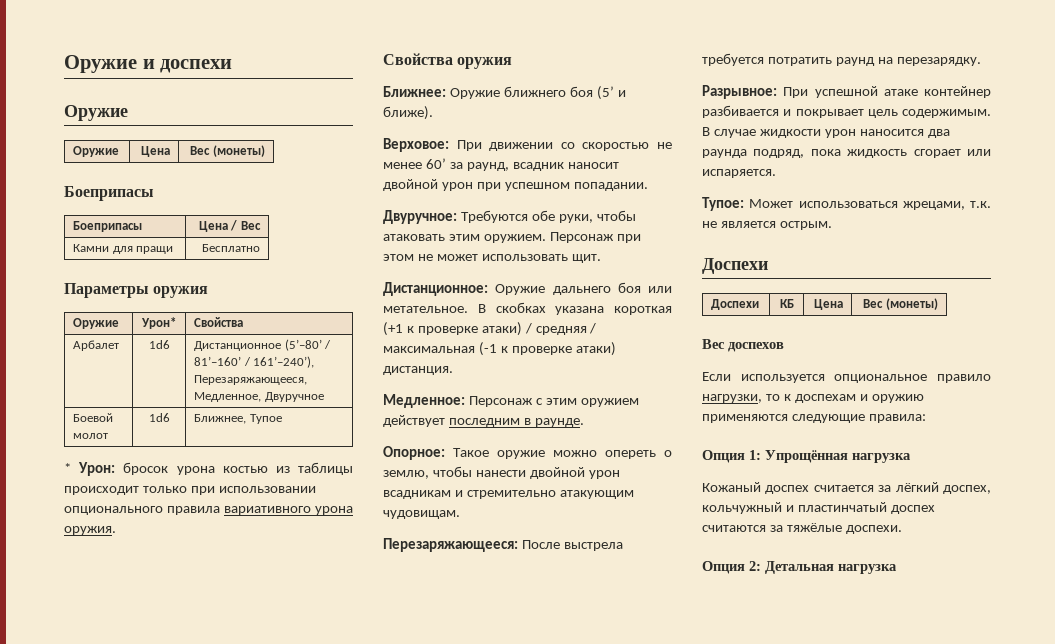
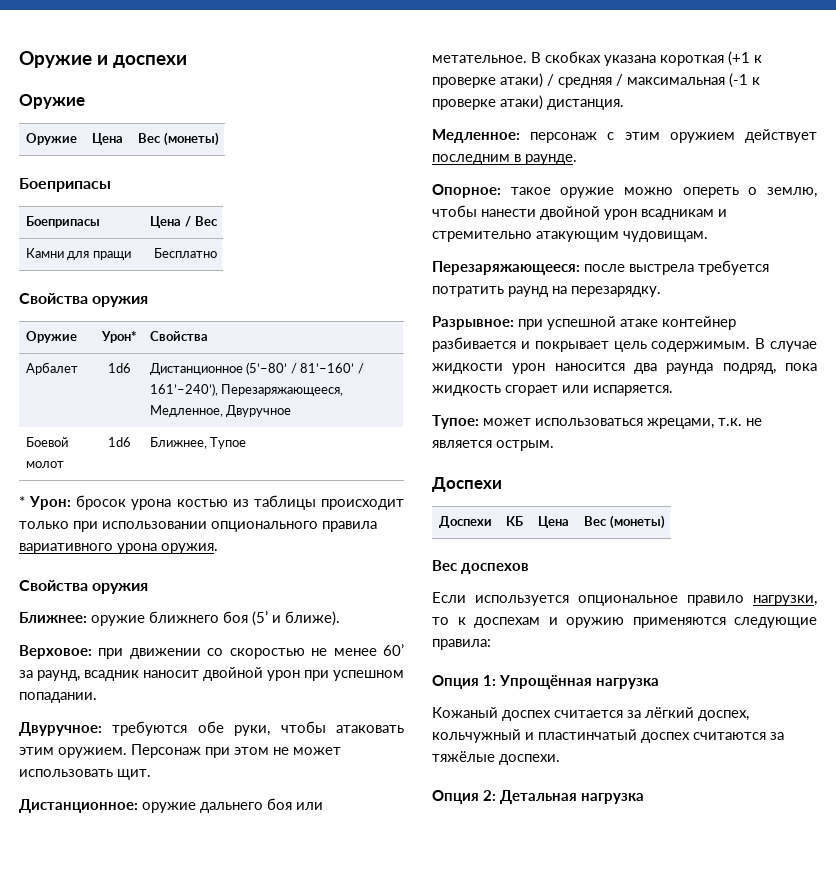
[64,283,149,298] Параметры -> [19,293,88,304] Свойства
[449,88,500,99] Оружие -> [91,615,145,626] оружие
[456,140,482,151] При -> [98,648,124,659] при
[460,210,528,223] Требуются -> [112,721,188,736] требуются
[495,284,546,295] Оружие -> [142,802,196,813] оружие
[468,396,533,407] Персонаж -> [530,132,598,143] персонаж
[453,448,489,457] Такое -> [510,187,551,195] такое
[521,540,560,549] После -> [584,264,625,272] после
[783,87,809,98] При -> [518,319,543,330] при
[749,199,794,208] Может -> [483,418,531,426] может

